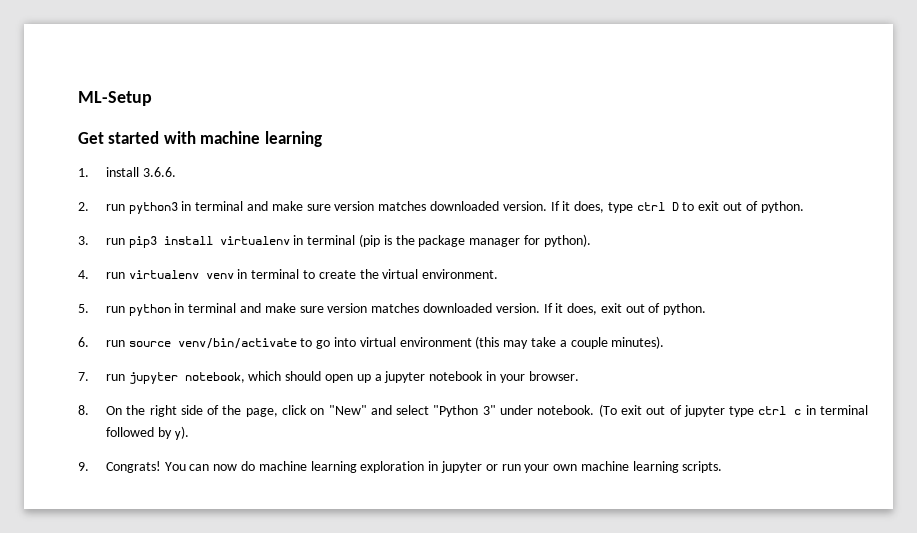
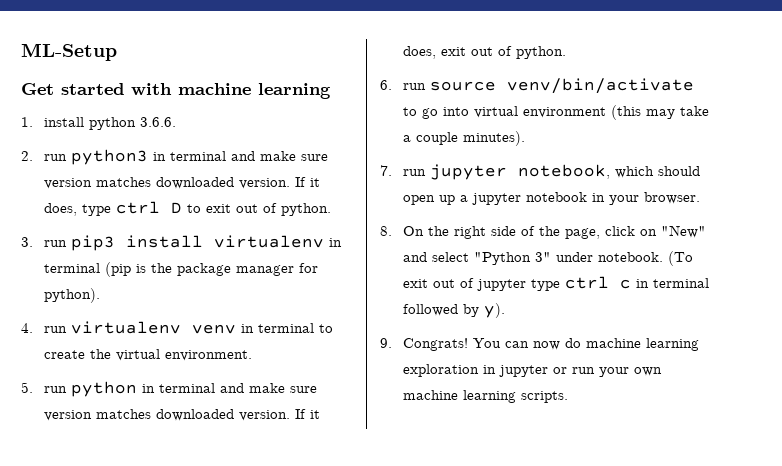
(139, 172) none -> [89,117,137,130] python

